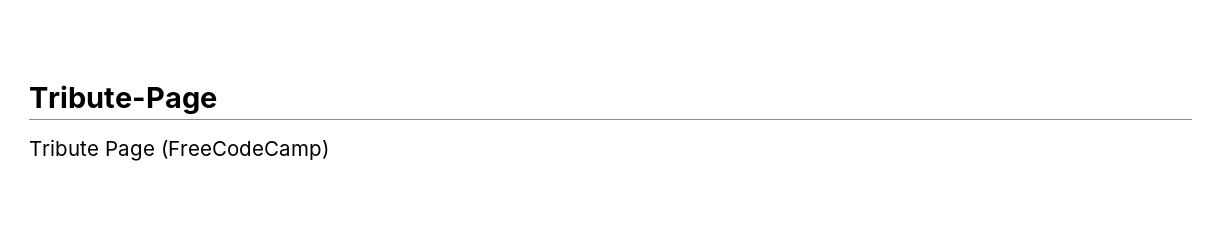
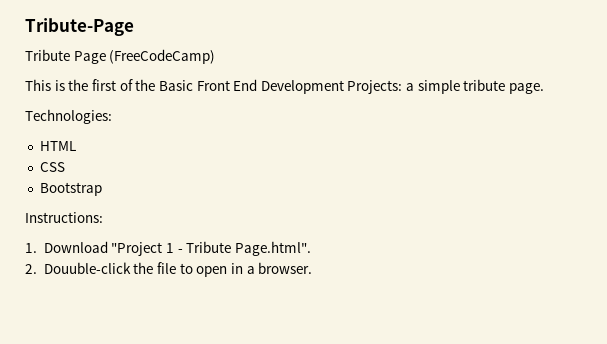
(329, 150) none -> [25,79,545,94] [25,109,112,124] [39,141,76,151] [39,162,65,172] [39,182,102,196] [25,212,103,223] [25,241,311,256] [25,262,313,277] // This is the first of the Basic Front End Development Projects: a simple tribute page. // Technologies: // HTML // CSS // Bootstrap // Instructions: // 1. Download "Project 1 - Tribute Page.html". // 2. Douuble-click the file to open in a browser.

